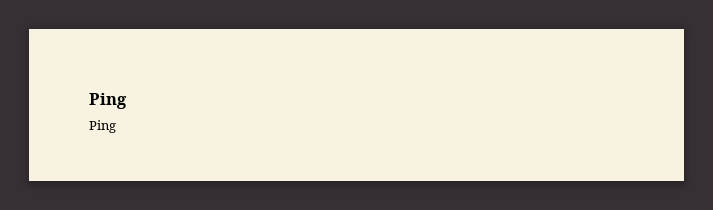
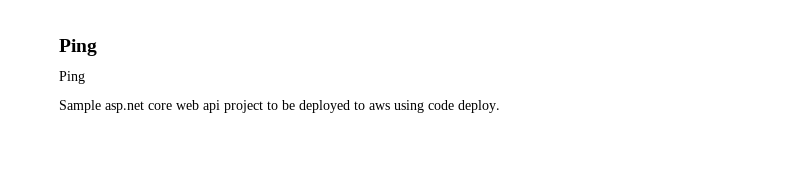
(116, 126) none -> [59,100,500,113] // Sample asp.net core web api project to be deployed to aws using code deploy.

